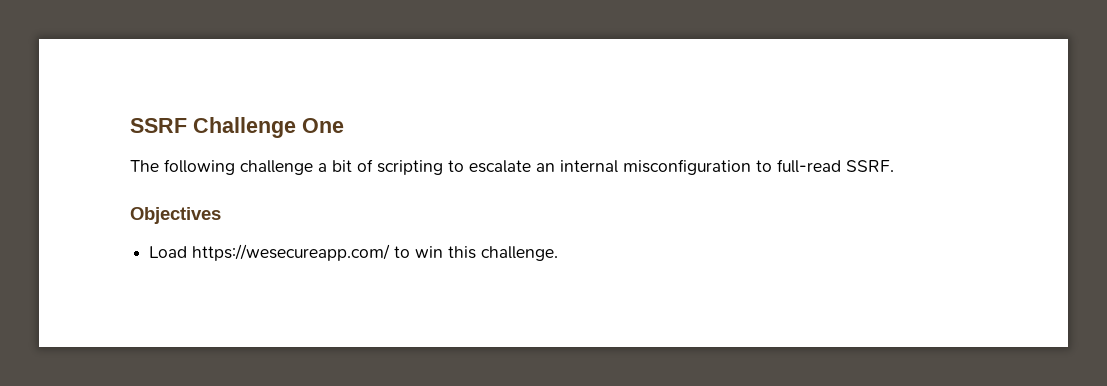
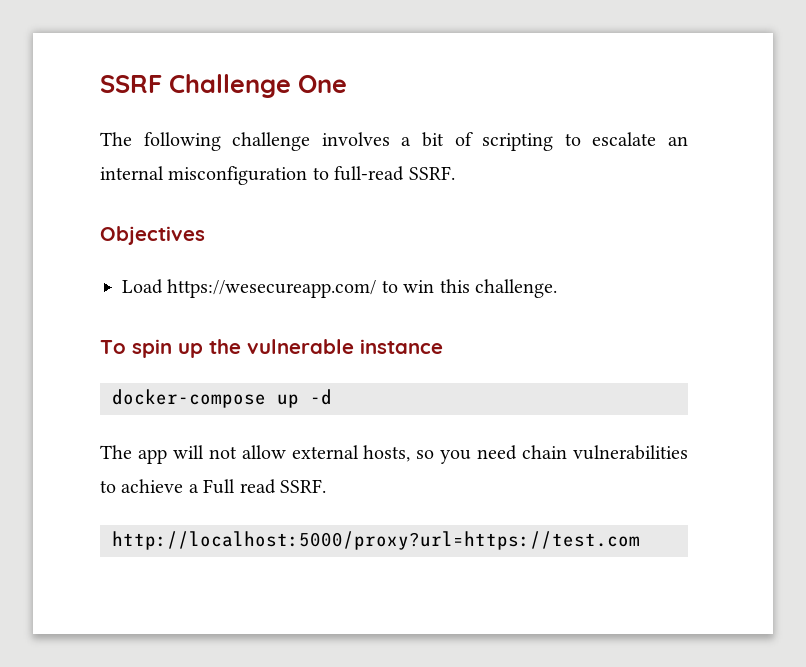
(313, 167) none -> [321,132,390,146] involves
(559, 253) none -> [100,339,443,358] [112,389,332,408] [100,445,689,464] [100,479,326,494] [112,531,640,550] // To spin up the vulnerable instance // docker-compose up -d // The app will not allow external hosts, so you need chain vulnerabilities to achieve a Full read SSRF. // http://localhost:5000/proxy?url=https://test.com

